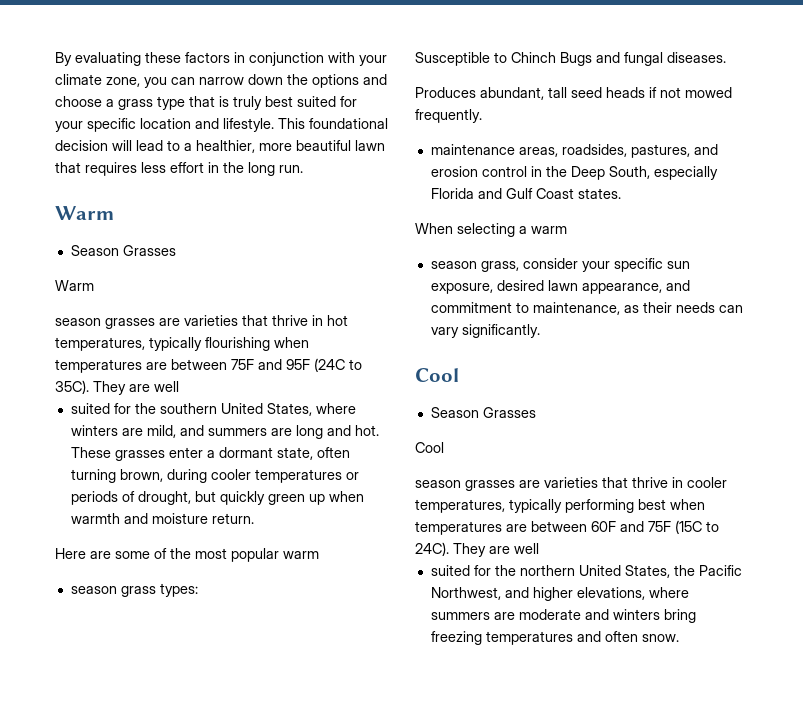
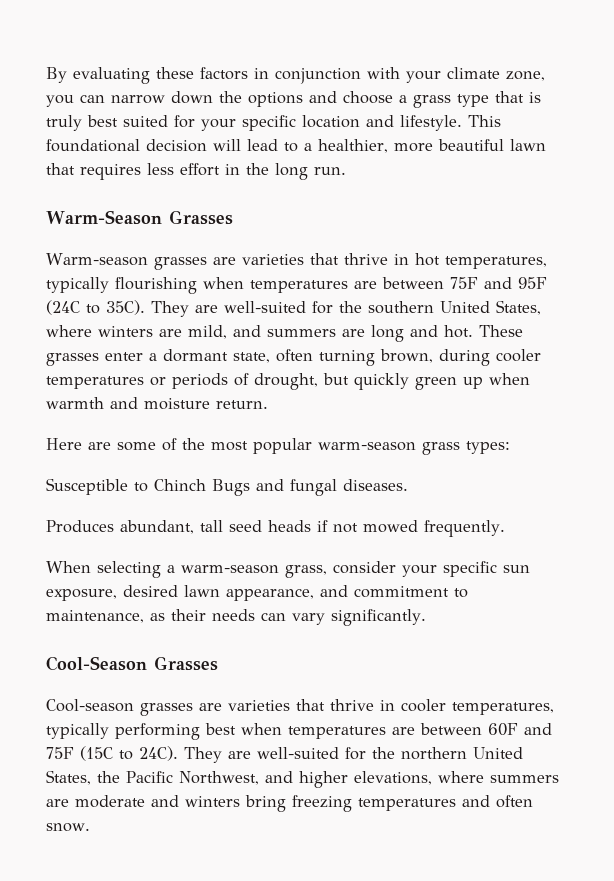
[55,206,114,220] [70,245,176,256] [55,280,94,291] [55,318,101,326] Warm // Season Grasses // Warm // season -> [46,210,233,225] [46,253,148,266] Warm-Season Grasses // Warm-season
[154,381,179,392] [70,403,110,414] well // suited -> [224,301,306,313] well-suited
[283,551,319,559] [70,586,117,594] warm // season -> [318,442,416,451] warm-season
[430,144,718,158] [430,166,718,180] [430,188,621,199] // maintenance areas, roadsides, pastures, and erosion control in the Deep South, especially Florida and Gulf Coast states. -> (505, 528) none
[531,226,567,234] [430,261,477,269] warm // season -> [181,565,279,574] warm-season
[415,368,459,382] [430,407,536,418] [415,442,444,453] [415,480,461,488] Cool // Season Grasses // Cool // season -> [46,656,218,671] [46,699,134,712] Cool-Season Grasses // Cool-season
[514,543,539,554] [430,565,470,576] well // suited -> [257,747,339,759] well-suited

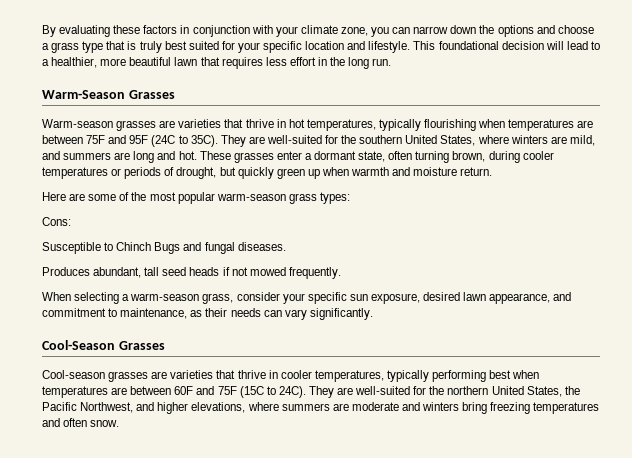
(510, 447) none -> [42,217,71,226] // Cons:

